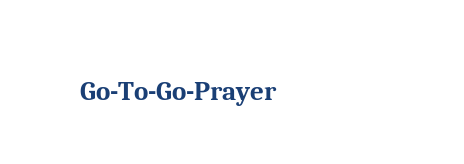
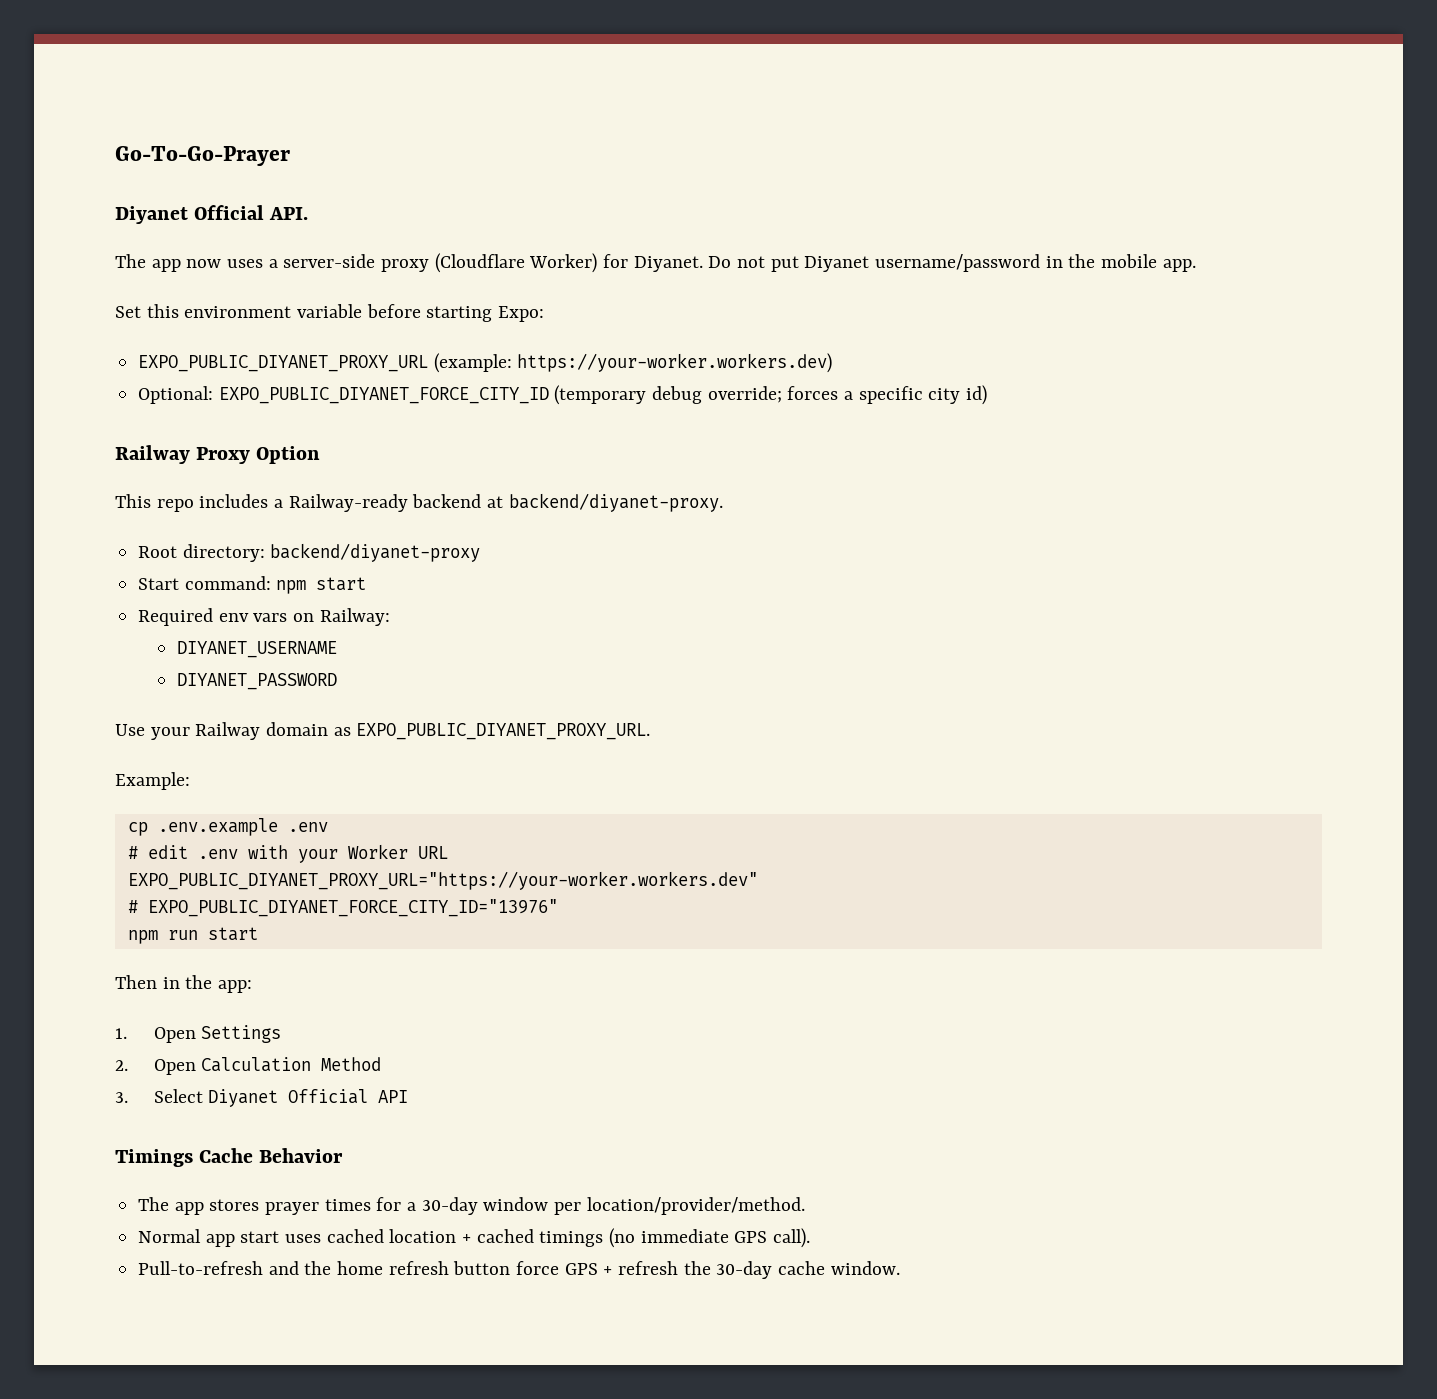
(277, 94) none -> [115,205,309,224] [115,253,1196,273] [115,304,545,322] [138,353,833,373] [138,385,988,405] [115,445,321,464] [115,493,723,512] [138,543,481,562] [138,576,367,594] [138,608,390,626] [176,641,337,658] [176,673,337,690] [115,722,651,740] [115,772,190,790] [127,818,328,836] [127,844,448,863] [127,871,758,890] [127,899,558,917] [127,927,258,944] [115,975,253,993] [115,1025,282,1043] [115,1057,382,1075] [115,1089,409,1107] [115,1148,344,1167] [138,1197,805,1215] [138,1228,811,1248] [138,1261,900,1279] // Diyanet Official API. // The app now uses a server-side proxy (Cloudflare Worker) for Diyanet. Do not put Diyanet username/password in the mobile app. // Set this environment variable before starting Expo: // EXPO_PUBLIC_DIYANET_PROXY_URL (example: https://your-worker.workers.dev) // Optional: EXPO_PUBLIC_DIYANET_FORCE_CITY_ID (temporary debug override; forces a specific city id) // Railway Proxy Option // This repo includes a Railway-ready backend at backend/diyanet-proxy. // Root directory: backend/diyanet-proxy // Start command: npm start // Required env vars on Railway: // DIYANET_USERNAME // DIYANET_PASSWORD // Use your Railway domain as EXPO_PUBLIC_DIYANET_PROXY_URL. // Example: // cp .env.example .env // # edit .env with your Worker URL // EXPO_PUBLIC_DIYANET_PROXY_URL="https://your-worker.workers.dev" // # EXPO_PUBLIC_DIYANET_FORCE_CITY_ID="13976" // npm run start // Then in the app: // 1. Open Settings // 2. Open Calculation Method // 3. Select Diyanet Official API // Timings Cache Behavior // The app stores prayer times for a 30-day window per location/provider/method. // Normal app start uses cached location + cached timings (no immediate GPS call). // Pull-to-refresh and the home refresh button force GPS + refresh the 30-day cache window.

